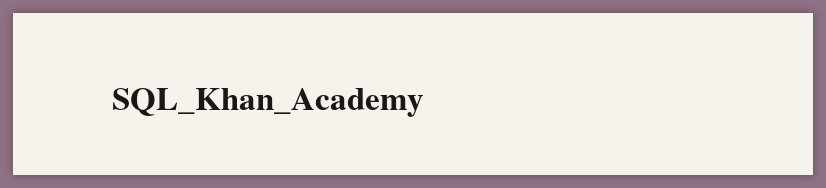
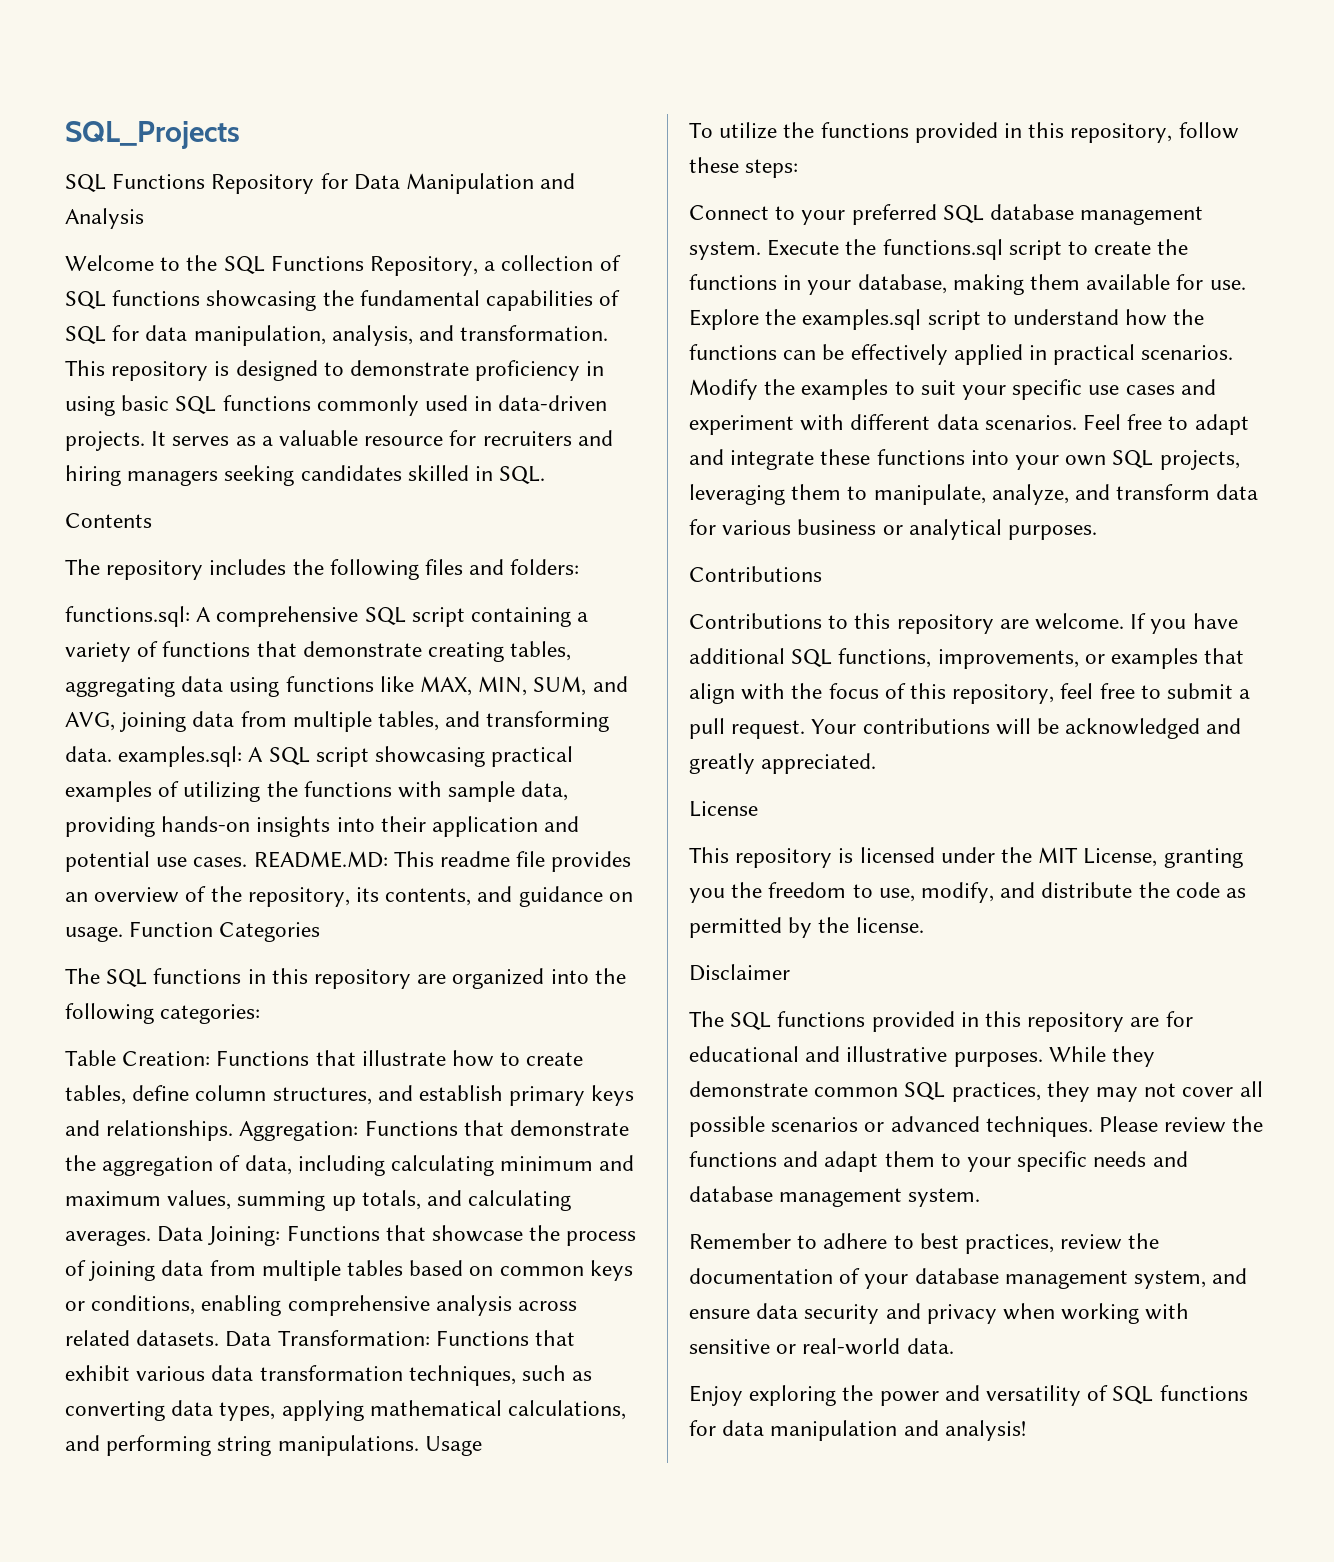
[112,88,424,117] SQL_Khan_Academy -> [65,121,240,149] [65,173,576,194] [65,208,144,229] [65,255,621,276] [65,290,621,311] [65,325,609,346] [65,360,605,381] [65,395,608,416] [65,430,613,451] [65,465,546,486] [65,513,152,528] [65,559,580,580] [65,606,589,627] [65,641,572,662] [65,676,628,697] [65,711,610,732] [65,746,574,767] [65,781,569,802] [65,816,580,837] [65,851,632,872] [65,886,633,907] [65,921,321,942] [65,968,626,989] [65,1003,261,1024] [65,1050,584,1067] [65,1085,635,1106] [65,1120,630,1141] [65,1155,635,1176] [65,1190,572,1211] [65,1225,637,1246] [65,1260,633,1281] [65,1295,578,1316] [65,1330,576,1347] [65,1365,593,1386] [65,1400,627,1421] [65,1435,482,1456] [689,122,1239,143] [689,157,799,178] [689,204,1204,225] [689,239,1189,260] [689,274,1246,295] [689,309,1205,330] [689,344,1234,365] [689,379,1216,400] [689,414,1249,435] [689,449,1240,470] [689,484,1259,505] [689,519,1098,540] [689,566,822,582] [689,613,1238,634] [689,648,1245,669] [689,683,1251,704] [689,718,1242,739] [689,753,877,774] [689,801,758,817] [689,847,1243,868] [689,882,1247,903] [689,917,924,938] [689,964,790,981] [689,1011,1193,1032] [689,1046,1156,1067] [689,1081,1263,1102] [689,1116,1264,1137] [689,1151,1188,1172] [689,1186,981,1207] [689,1233,1160,1254] [689,1268,1248,1289] [689,1303,1190,1324] [689,1338,954,1355] [689,1385,1248,1406] [689,1420,1026,1441] SQL_Projects // SQL Functions Repository for Data Manipulation and Analysis // Welcome to the SQL Functions Repository, a collection of SQL functions showcasing the fundamental capabilities of SQL for data manipulation, analysis, and transformation. This repository is designed to demonstrate proficiency in using basic SQL functions commonly used in data-driven projects. It serves as a valuable resource for recruiters and hiring managers seeking candidates skilled in SQL. // Contents // The repository includes the following files and folders: // functions.sql: A comprehensive SQL script containing a variety of functions that demonstrate creating tables, aggregating data using functions like MAX, MIN, SUM, and AVG, joining data from multiple tables, and transforming data. examples.sql: A SQL script showcasing practical examples of utilizing the functions with sample data, providing hands-on insights into their application and potential use cases. README.MD: This readme file provides an overview of the repository, its contents, and guidance on usage. Function Categories // The SQL functions in this repository are organized into the following categories: // Table Creation: Functions that illustrate how to create tables, define column structures, and establish primary keys and relationships. Aggregation: Functions that demonstrate the aggregation of data, including calculating minimum and maximum values, summing up totals, and calculating averages. Data Joining: Functions that showcase the process of joining data from multiple tables based on common keys or conditions, enabling comprehensive analysis across related datasets. Data Transformation: Functions that exhibit various data transformation techniques, such as converting data types, applying mathematical calculations, and performing string manipulations. Usage // To utilize the functions provided in this repository, follow these steps: // Connect to your preferred SQL database management system. Execute the functions.sql script to create the functions in your database, making them available for use. Explore the examples.sql script to understand how the functions can be effectively applied in practical scenarios. Modify the examples to suit your specific use cases and experiment with different data scenarios. Feel free to adapt and integrate these functions into your own SQL projects, leveraging them to manipulate, analyze, and transform data for various business or analytical purposes. // Contributions // Contributions to this repository are welcome. If you have additional SQL functions, improvements, or examples that align with the focus of this repository, feel free to submit a pull request. Your contributions will be acknowledged and greatly appreciated. // License // This repository is licensed under the MIT License, granting you the freedom to use, modify, and distribute the code as permitted by the license. // Disclaimer // The SQL functions provided in this repository are for educational and illustrative purposes. While they demonstrate common SQL practices, they may not cover all possible scenarios or advanced techniques. Please review the functions and adapt them to your specific needs and database management system. // Remember to adhere to best practices, review the documentation of your database management system, and ensure data security and privacy when working with sensitive or real-world data. // Enjoy exploring the power and versatility of SQL functions for data manipulation and analysis!

